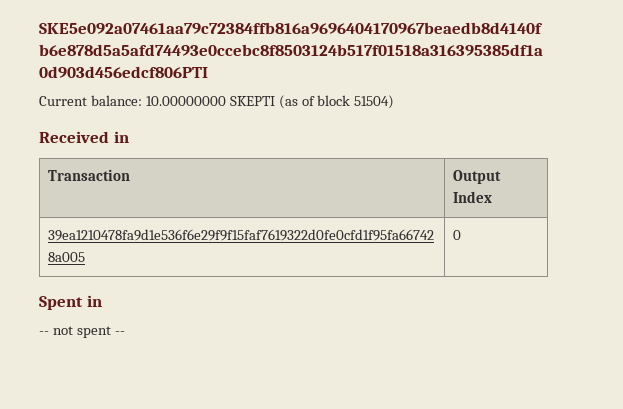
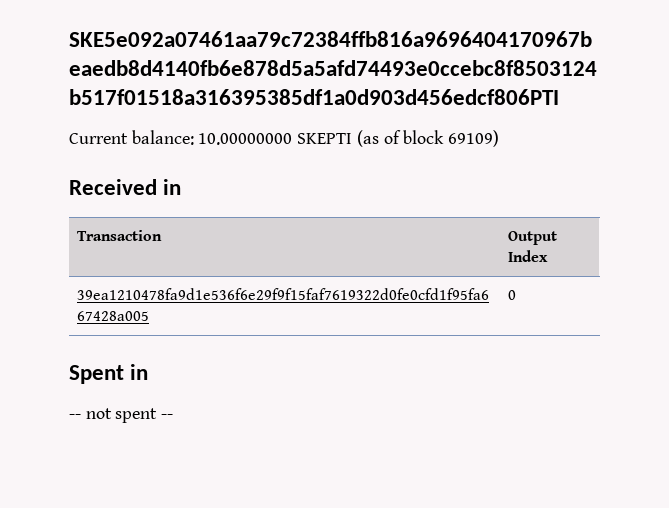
[354,95,395,109] 51504) -> [448,130,500,147] 69109)

